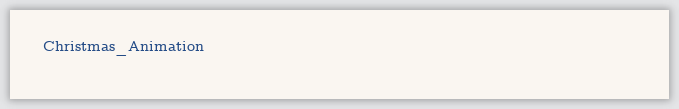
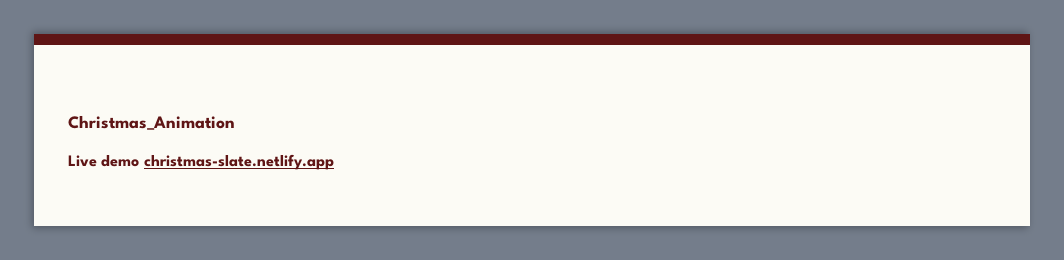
(204, 48) none -> [68,154,334,170] // Live demo christmas-slate.netlify.app

